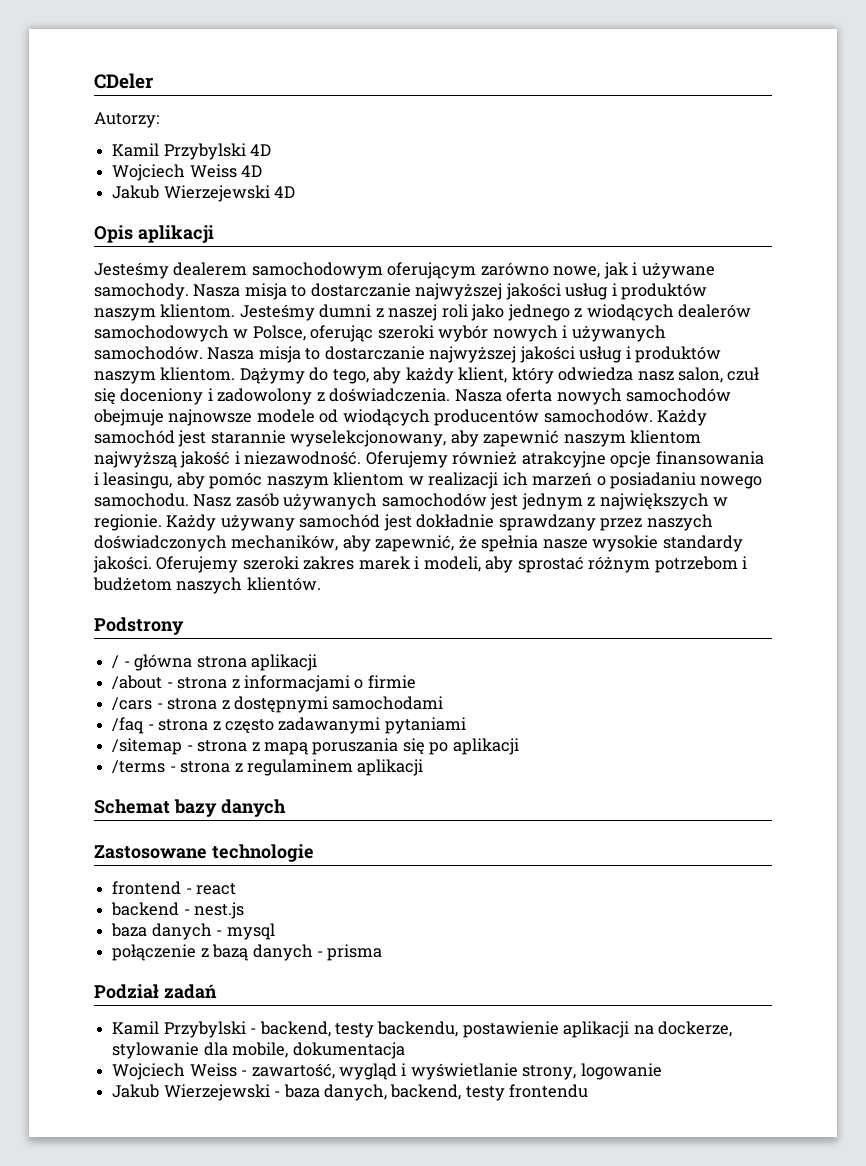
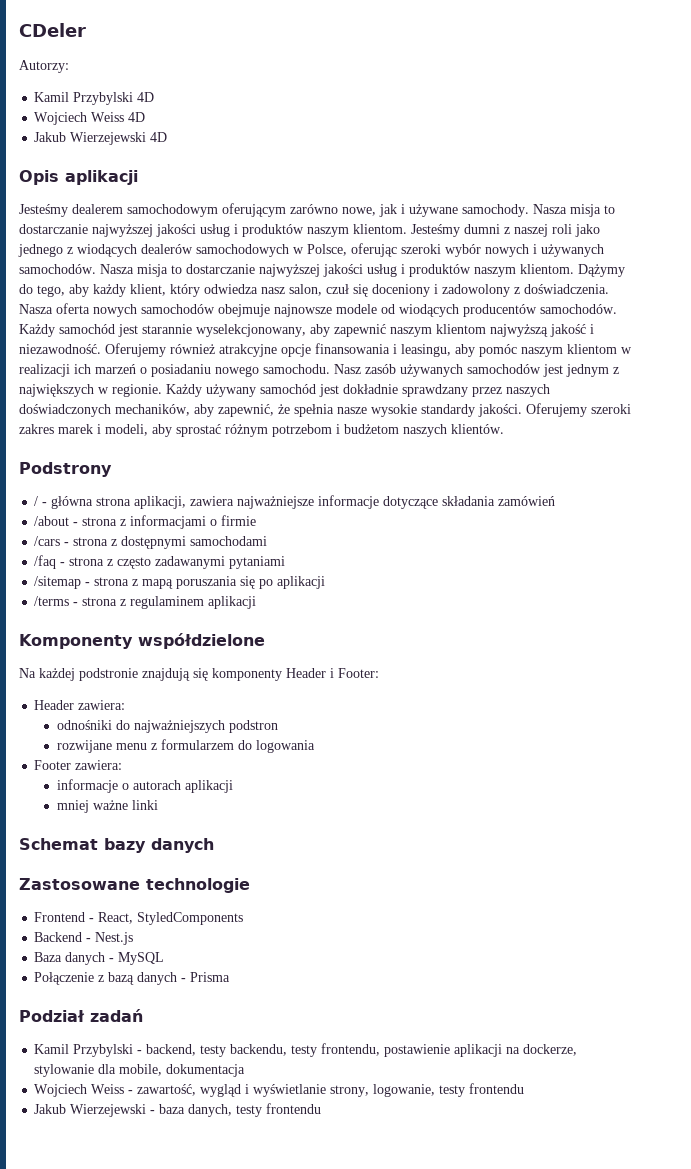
[250,654,317,671] aplikacji -> [134,495,556,509] aplikacji, zawiera najważniejsze informacje dotyczące składania zamówień
(424, 767) none -> [19,633,265,649] [19,668,379,681] [34,700,126,710] [56,720,278,733] [56,739,315,753] [34,760,123,770] [56,779,233,793] [56,800,158,813] // Komponenty współdzielone // Na każdej podstronie znajdują się komponenty Header i Footer: // Header zawiera: // odnośniki do najważniejszych podstron // rozwijane menu z formularzem do logowania // Footer zawiera: // informacje o autorach aplikacji // mniej ważne linki
[112,881,237,895] [111,902,245,919] [111,923,275,940] [112,944,197,961] frontend - react // backend - nest.js // baza danych - mysql // połączenie -> [34,912,244,925] [34,932,134,945] [34,952,165,965] [34,972,95,985] Frontend - React, StyledComponents // Backend - Nest.js // Baza danych - MySQL // Połączenie
[327,944,383,961] prisma -> [190,972,231,982] Prisma
(459, 1029) none -> [291,1043,381,1057] testy frontendu,
[580,1063,662,1080] logowanie -> [373,1083,525,1097] logowanie, testy frontendu
[390,1084,462,1100] backend, -> (233, 1110) none

